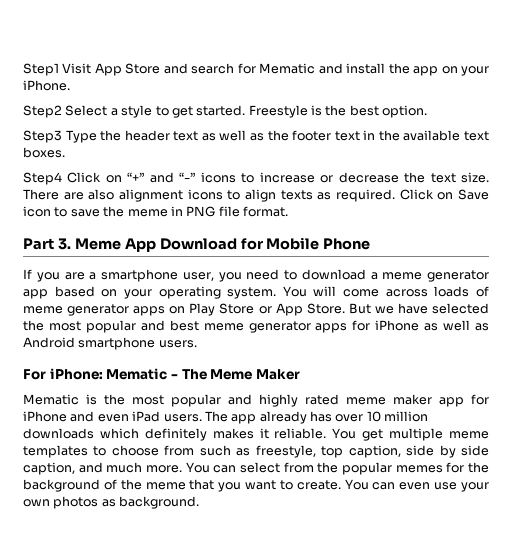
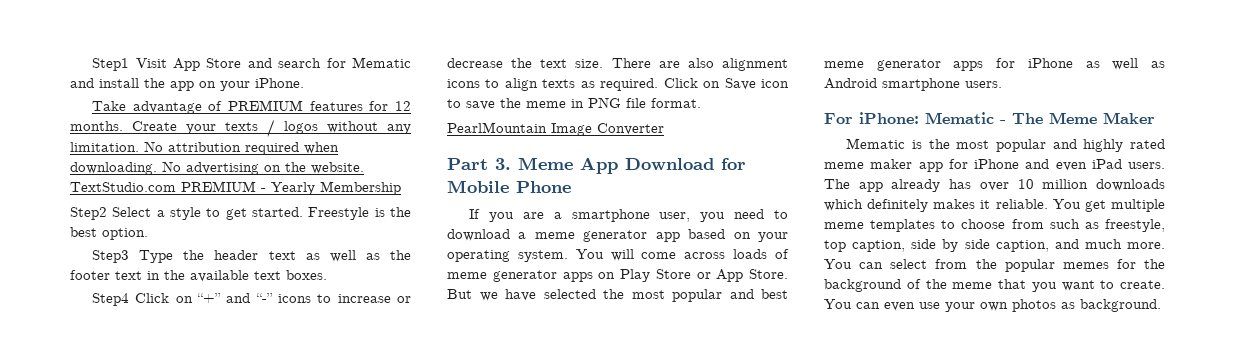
(70, 85) none -> [92,100,411,114] [70,119,411,137] [70,141,339,155] [70,161,364,175] [70,181,401,195] // Take advantage of PREMIUM features for 12 months. Create your texts / logos without any limitation. No attribution required when downloading. No advertising on the website. TextStudio.com PREMIUM - Yearly Membership
(288, 211) none -> [447,122,664,136] // PearlMountain Image Converter

